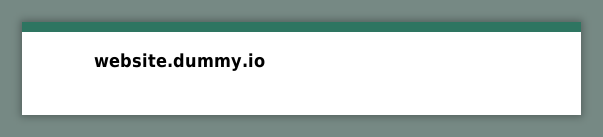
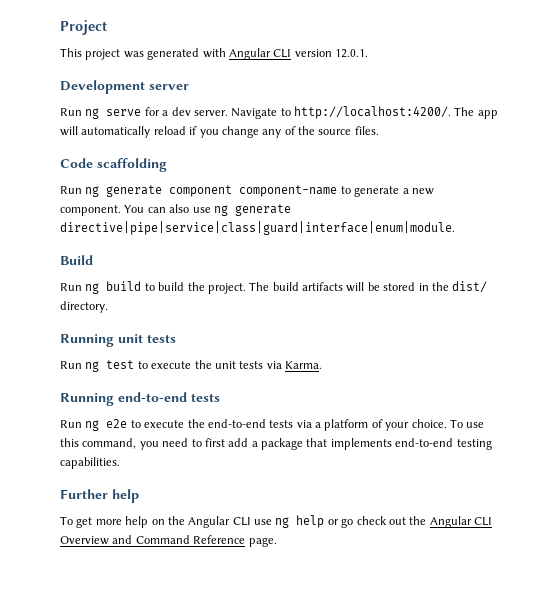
[94,53,265,71] website.dummy.io -> [60,20,107,35] [60,48,368,60] [60,80,189,94] [60,106,498,119] [60,126,379,138] [60,158,167,172] [60,185,434,197] [60,204,291,216] [60,221,455,235] [60,255,93,265] [60,281,488,294] [60,301,108,313] [60,334,176,347] [60,360,322,372] [60,392,220,406] [60,419,485,431] [60,438,492,450] [60,457,120,469] [60,489,139,503] [60,515,492,528] [60,535,277,547] Project // This project was generated with Angular CLI version 12.0.1. // Development server // Run ng serve for a dev server. Navigate to http://localhost:4200/. The app will automatically reload if you change any of the source files. // Code scaffolding // Run ng generate component component-name to generate a new component. You can also use ng generate directive|pipe|service|class|guard|interface|enum|module. // Build // Run ng build to build the project. The build artifacts will be stored in the dist/ directory. // Running unit tests // Run ng test to execute the unit tests via Karma. // Running end-to-end tests // Run ng e2e to execute the end-to-end tests via a platform of your choice. To use this command, you need to first add a package that implements end-to-end testing capabilities. // Further help // To get more help on the Angular CLI use ng help or go check out the Angular CLI Overview and Command Reference page.

